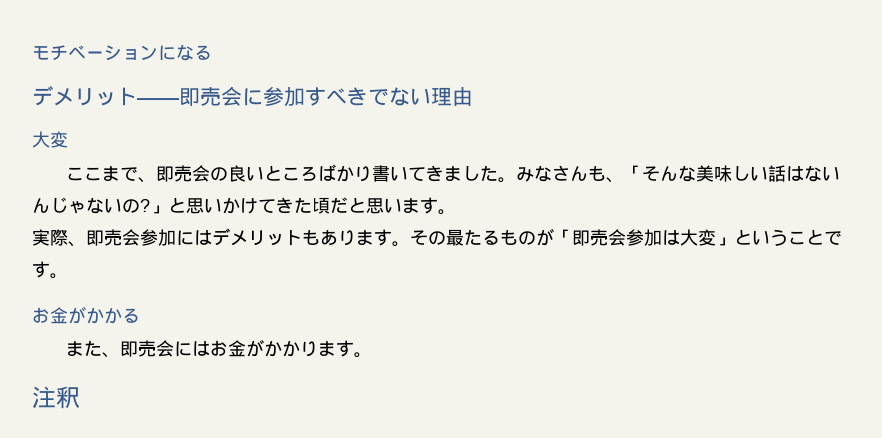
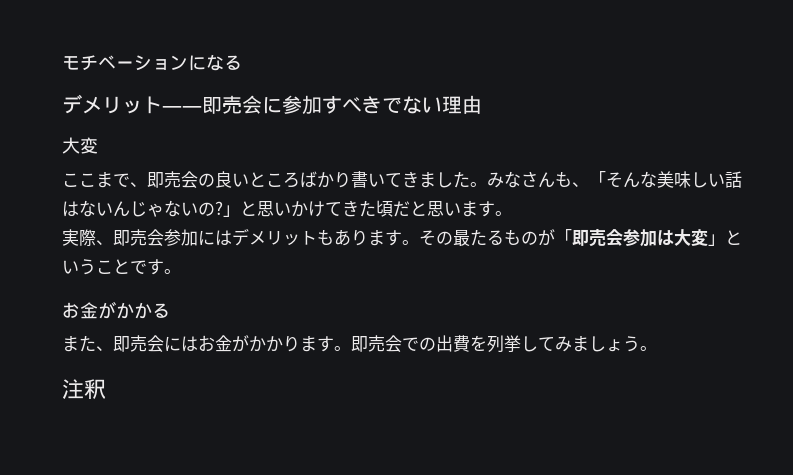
(372, 355) none -> [351,335,657,353] 即売会での出費を列挙してみましょう。

